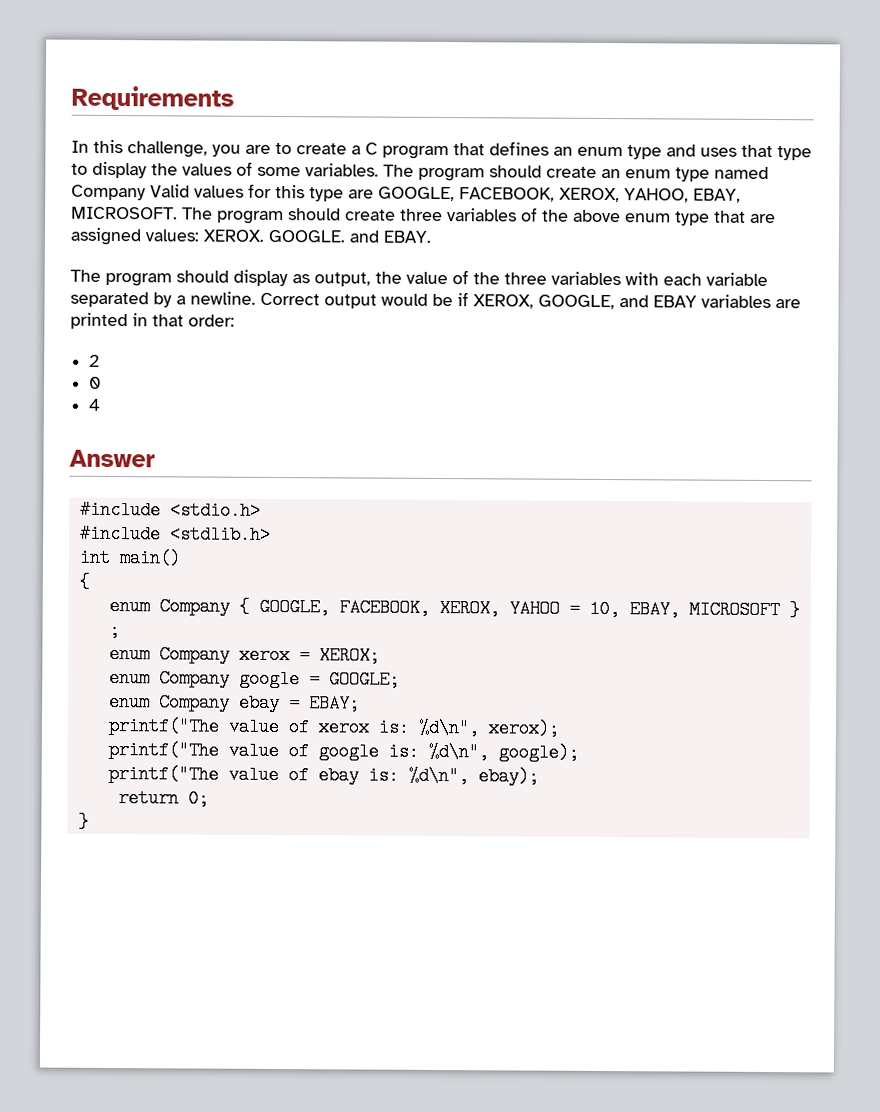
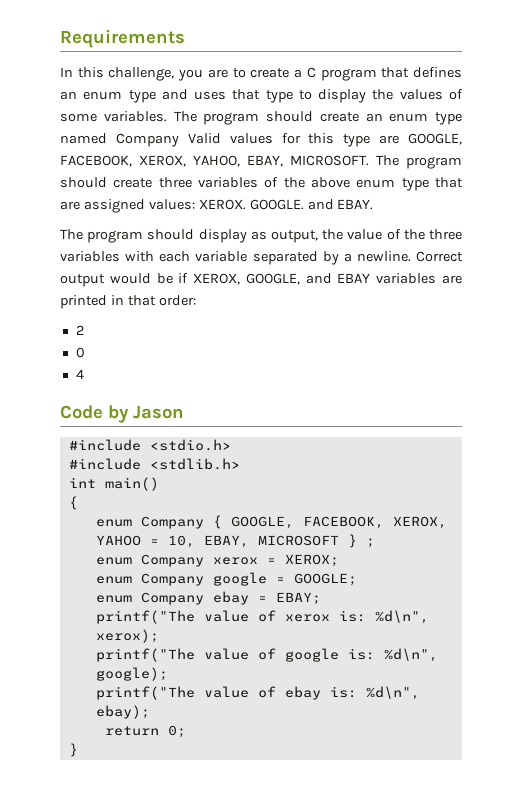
[69,449,155,468] Answer -> [60,405,184,423] Code by Jason

